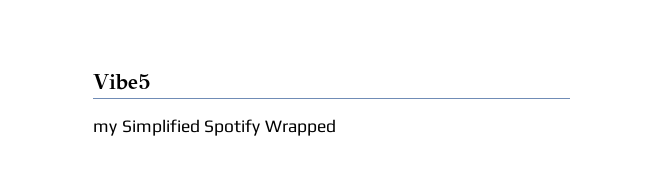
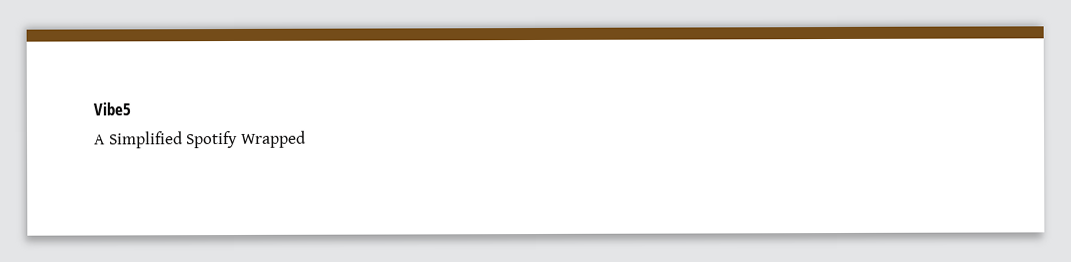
[93,123,117,136] my -> [94,134,106,145] A

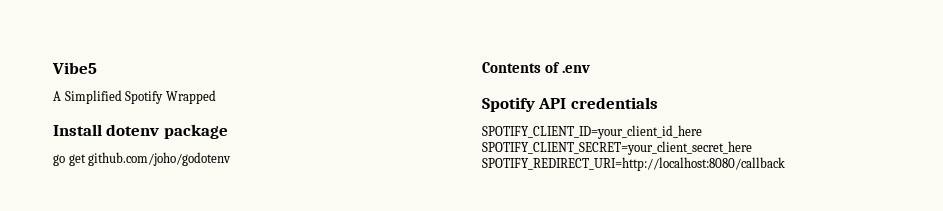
(306, 139) none -> [53,124,228,139] [53,152,232,166] [482,62,591,73] [482,97,658,112] [482,125,702,139] [482,141,752,155] [482,157,785,171] // Install dotenv package // go get github.com/joho/godotenv // Contents of .env // Spotify API credentials // SPOTIFY_CLIENT_ID=your_client_id_here SPOTIFY_CLIENT_SECRET=your_client_secret_here SPOTIFY_REDIRECT_URI=http://localhost:8080/callback

